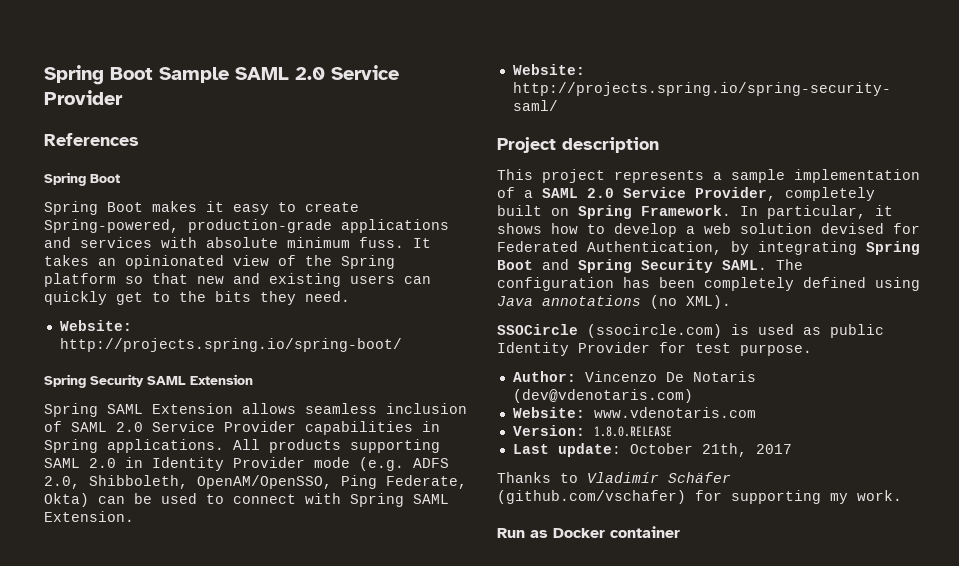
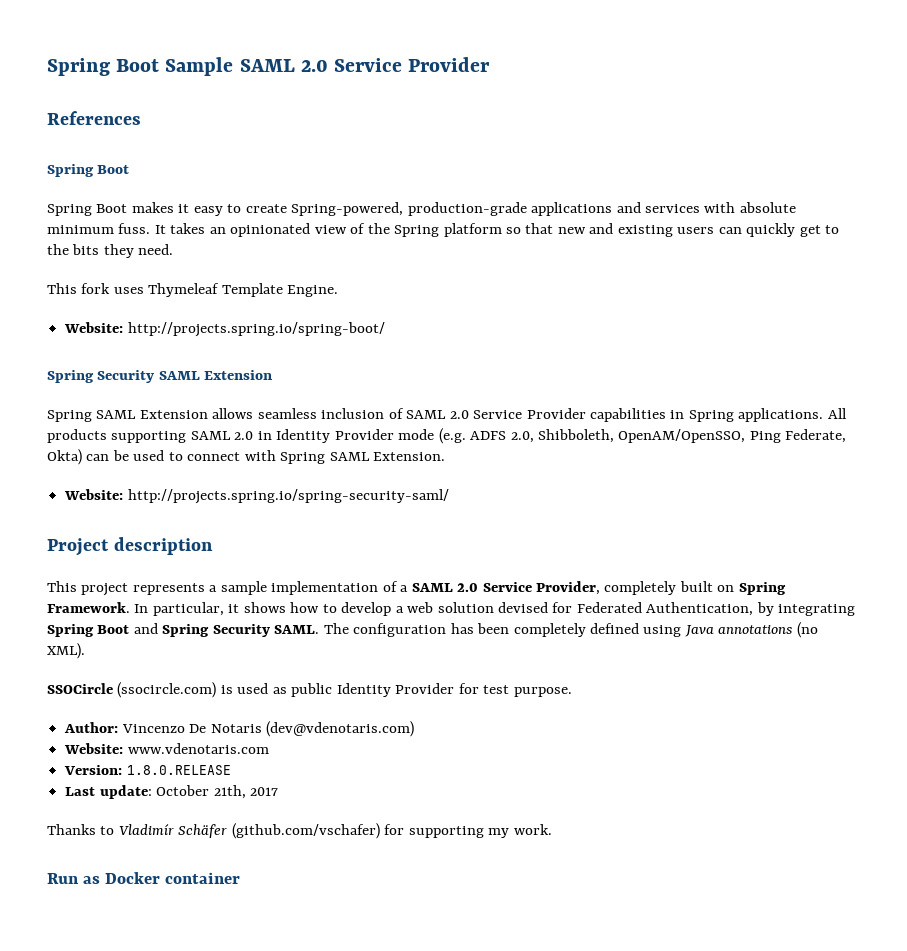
(350, 296) none -> [47,283,339,297] // This fork uses Thymeleaf Template Engine.

